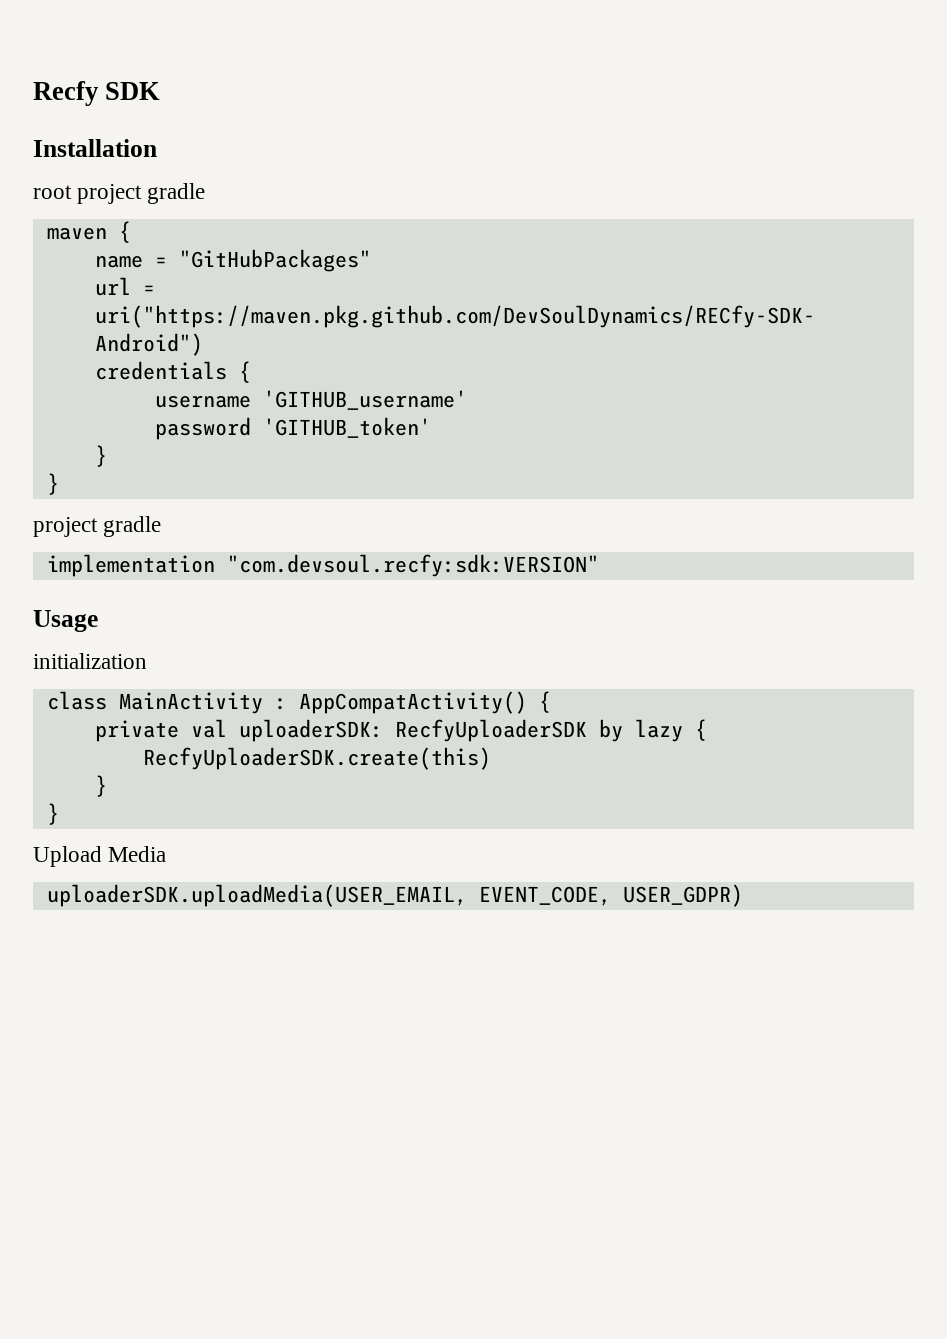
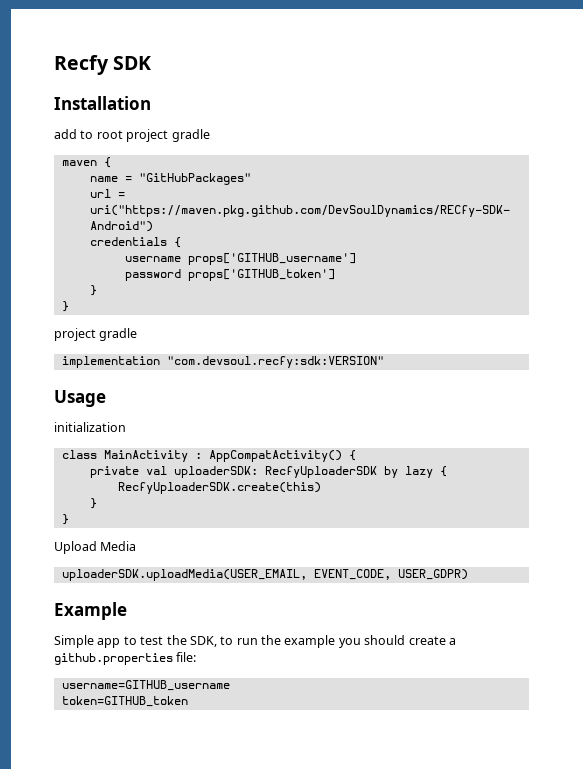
(157, 148) none -> [54,129,94,139] add to
[262,390,467,410] 'GITHUB_username' -> [187,253,356,265] props['GITHUB_username']
[262,417,431,438] 'GITHUB_token' -> [187,269,335,281] props['GITHUB_token']
(743, 895) none -> [54,602,127,620] [54,635,456,648] [54,652,197,665] [61,680,230,691] [61,696,188,707] // Example // Simple app to test the SDK, to run the example you should create a github.properties file: // username=GITHUB_username // token=GITHUB_token

